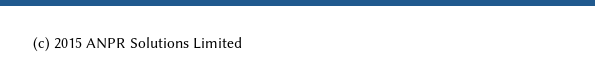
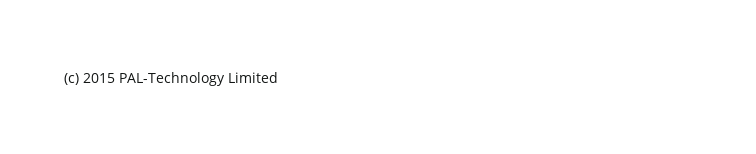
[86,37,189,49] ANPR Solutions -> [119,72,225,86] PAL-Technology

